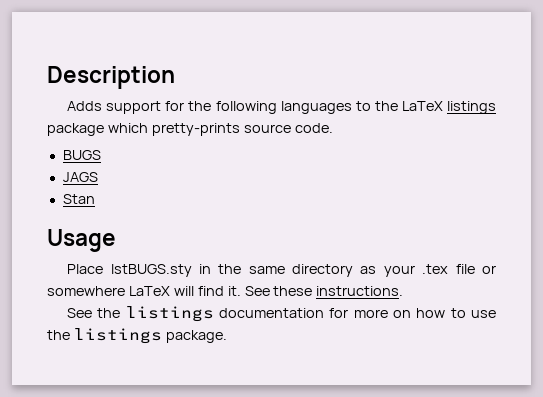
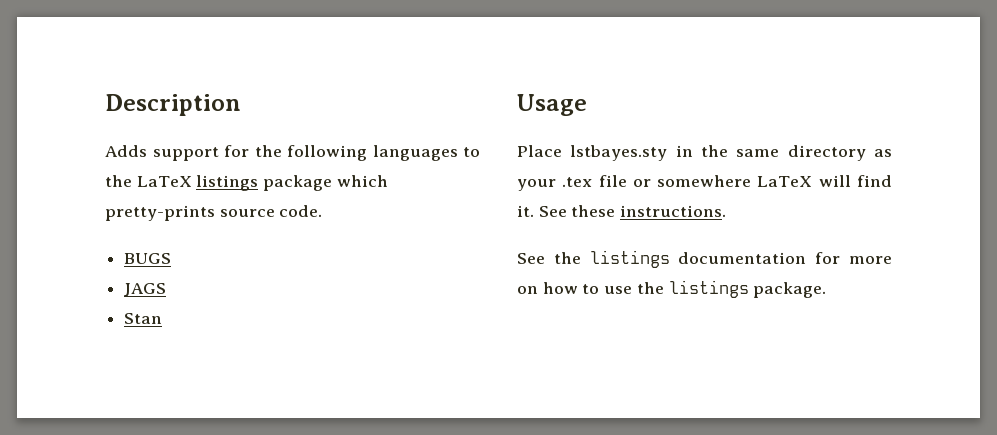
[110,264,192,277] lstBUGS.sty -> [570,145,668,161] lstbayes.sty

